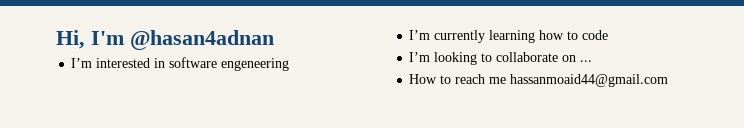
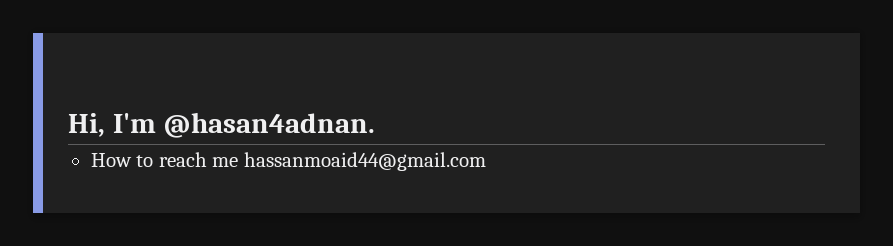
[130,30,274,50] [71,57,290,71] [409,30,609,43] [409,52,593,65] @hasan4adnan // I’m interested in software engeneering // I’m currently learning how to code // I’m looking to collaborate on ... -> [163,112,375,138] @hasan4adnan.

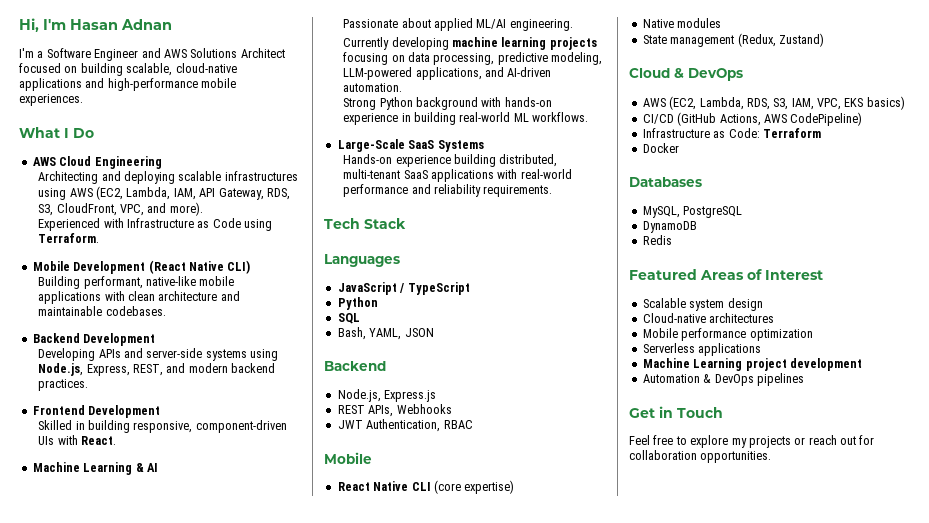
[163,112,375,138] [90,152,486,171] @hasan4adnan. // How to reach me hassanmoaid44@gmail.com -> [70,19,172,30] [19,48,285,61] [19,63,237,76] [19,78,237,91] [19,94,83,106] [19,127,94,138] [32,156,162,169] [38,171,298,184] [38,186,290,200] [38,202,203,216] [38,218,273,231] [38,233,100,243] [32,260,251,274] [38,276,235,289] [38,291,240,304] [38,306,166,316] [32,333,156,346] [38,348,279,361] [38,363,276,376] [38,379,89,391] [32,405,161,418] [38,420,287,433] [38,435,117,445] [32,462,158,475] [343,18,573,31] [343,37,597,50] [343,52,603,65] [343,67,552,80] [343,83,403,92] [343,97,552,110] [343,112,589,125] [337,139,484,152] [343,154,558,167] [343,169,572,182] [343,184,553,197] [324,218,406,229] [324,254,400,267] [337,282,470,295] [337,297,378,310] [337,313,360,324] [337,327,434,340] [324,361,386,371] [337,389,437,402] [337,404,452,417] [337,419,473,432] [324,452,372,464] [337,480,515,494] [642,18,722,28] [642,33,824,47] [629,68,743,81] [642,96,905,110] [642,112,863,126] [642,128,821,138] [642,143,679,153] [629,177,702,187] [642,206,743,218] [642,221,697,233] [642,235,672,245] [629,269,823,280] [642,298,763,311] [642,313,775,323] [642,328,813,341] [642,343,762,356] [642,358,862,371] [642,373,804,386] [629,406,723,418] [629,435,875,448] [629,450,772,463] Hasan Adnan // I'm a Software Engineer and AWS Solutions Architect focused on building scalable, cloud-native applications and high-performance mobile experiences. // What I Do // AWS Cloud Engineering // Architecting and deploying scalable infrastructures using AWS (EC2, Lambda, IAM, API Gateway, RDS, S3, CloudFront, VPC, and more). // Experienced with Infrastructure as Code using Terraform. // Mobile Development (React Native CLI) // Building performant, native-like mobile applications with clean architecture and maintainable codebases. // Backend Development // Developing APIs and server-side systems using Node.js, Express, REST, and modern backend practices. // Frontend Development // Skilled in building responsive, component-driven UIs with React. // Machine Learning & AI // Passionate about applied ML/AI engineering. // Currently developing machine learning projects focusing on data processing, predictive modeling, LLM-powered applications, and AI-driven automation. // Strong Python background with hands-on experience in building real-world ML workflows. // Large-Scale SaaS Systems // Hands-on experience building distributed, multi-tenant SaaS applications with real-world performance and reliability requirements. // Tech Stack // Languages // JavaScript / TypeScript // Python // SQL // Bash, YAML, JSON // Backend // Node.js, Express.js // REST APIs, Webhooks // JWT Authentication, RBAC // Mobile // React Native CLI (core expertise) // Native modules // State management (Redux, Zustand) // Cloud & DevOps // AWS (EC2, Lambda, RDS, S3, IAM, VPC, EKS basics) // CI/CD (GitHub Actions, AWS CodePipeline) // Infrastructure as Code: Terraform // Docker // Databases // MySQL, PostgreSQL // DynamoDB // Redis // Featured Areas of Interest // Scalable system design // Cloud-native architectures // Mobile performance optimization // Serverless applications // Machine Learning project development // Automation & DevOps pipelines // Get in Touch // Feel free to explore my projects or reach out for collaboration opportunities.

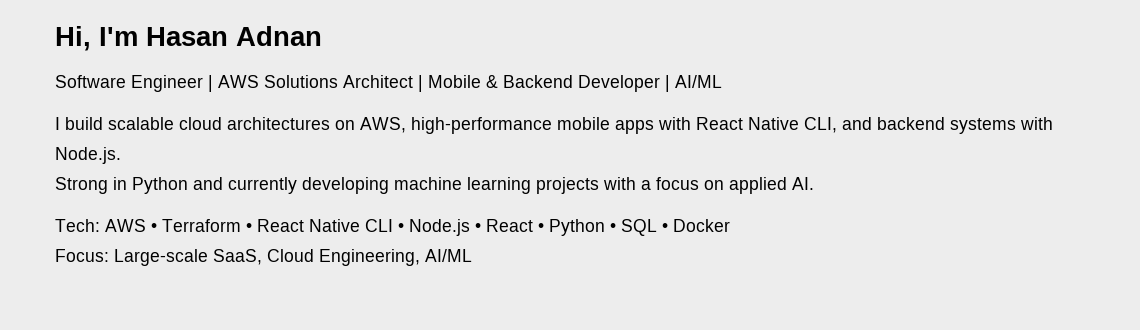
[19,48,44,58] I'm a -> (322, 36) none
[141,48,161,58] and -> [208,75,213,92] |
[19,63,237,76] [19,78,237,91] [19,94,83,106] [19,127,94,138] [32,156,162,169] [38,171,298,184] [38,186,290,200] [38,202,203,216] [38,218,273,231] [38,233,100,243] [32,260,251,274] [38,276,235,289] [38,291,240,304] [38,306,166,316] [32,333,156,346] [38,348,279,361] [38,363,276,376] [38,379,89,391] [32,405,161,418] [38,420,287,433] [38,435,117,445] [32,462,158,475] [343,18,573,31] [343,37,597,50] [343,52,603,65] [343,67,552,80] [343,83,403,92] [343,97,552,110] [343,112,589,125] [337,139,484,152] [343,154,558,167] [343,169,572,182] [343,184,553,197] [324,218,406,229] [324,254,400,267] [337,282,470,295] [337,297,378,310] [337,313,360,324] [337,327,434,340] [324,361,386,371] [337,389,437,402] [337,404,452,417] [337,419,473,432] [324,452,372,464] [337,480,515,494] [642,18,722,28] [642,33,824,47] [629,68,743,81] [642,96,905,110] [642,112,863,126] [642,128,821,138] [642,143,679,153] [629,177,702,187] [642,206,743,218] [642,221,697,233] [642,235,672,245] [629,269,823,280] [642,298,763,311] [642,313,775,323] [642,328,813,341] [642,343,762,356] [642,358,862,371] [642,373,804,386] [629,406,723,418] [629,435,875,448] [629,450,772,463] focused on building scalable, cloud-native applications and high-performance mobile experiences. // What I Do // AWS Cloud Engineering // Architecting and deploying scalable infrastructures using AWS (EC2, Lambda, IAM, API Gateway, RDS, S3, CloudFront, VPC, and more). // Experienced with Infrastructure as Code using Terraform. // Mobile Development (React Native CLI) // Building performant, native-like mobile applications with clean architecture and maintainable codebases. // Backend Development // Developing APIs and server-side systems using Node.js, Express, REST, and modern backend practices. // Frontend Development // Skilled in building responsive, component-driven UIs with React. // Machine Learning & AI // Passionate about applied ML/AI engineering. // Currently developing machine learning projects focusing on data processing, predictive modeling, LLM-powered applications, and AI-driven automation. // Strong Python background with hands-on experience in building real-world ML workflows. // Large-Scale SaaS Systems // Hands-on experience building distributed, multi-tenant SaaS applications with real-world performance and reliability requirements. // Tech Stack // Languages // JavaScript / TypeScript // Python // SQL // Bash, YAML, JSON // Backend // Node.js, Express.js // REST APIs, Webhooks // JWT Authentication, RBAC // Mobile // React Native CLI (core expertise) // Native modules // State management (Redux, Zustand) // Cloud & DevOps // AWS (EC2, Lambda, RDS, S3, IAM, VPC, EKS basics) // CI/CD (GitHub Actions, AWS CodePipeline) // Infrastructure as Code: Terraform // Docker // Databases // MySQL, PostgreSQL // DynamoDB // Redis // Featured Areas of Interest // Scalable system design // Cloud-native architectures // Mobile performance optimization // Serverless applications // Machine Learning project development // Automation & DevOps pipelines // Get in Touch // Feel free to explore my projects or reach out for collaboration opportunities. -> [418,75,722,92] [55,117,1053,134] [55,147,121,164] [55,177,814,194] [55,219,730,236] [55,249,472,266] | Mobile & Backend Developer | AI/ML // I build scalable cloud architectures on AWS, high-performance mobile apps with React Native CLI, and backend systems with Node.js. // Strong in Python and currently developing machine learning projects with a focus on applied AI. // Tech: AWS • Terraform • React Native CLI • Node.js • React • Python • SQL • Docker // Focus: Large-scale SaaS, Cloud Engineering, AI/ML

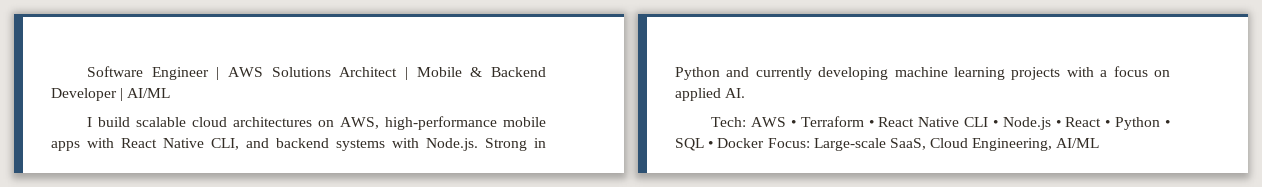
[55,26,322,51] Hi, I'm Hasan Adnan // -> (87, 71) none
(121, 155) // -> (478, 144) none
(730, 225) // -> (765, 143) none

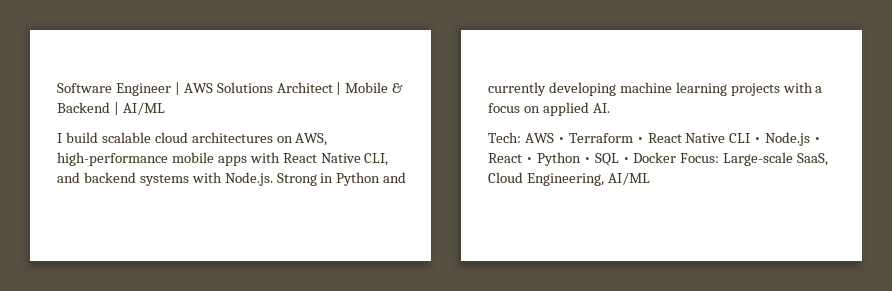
[51,88,117,101] Developer -> (110, 107) none

